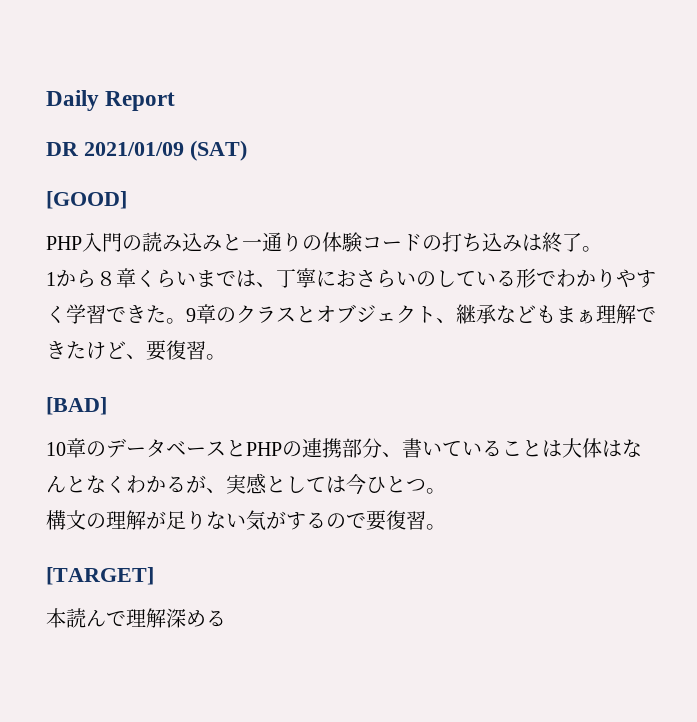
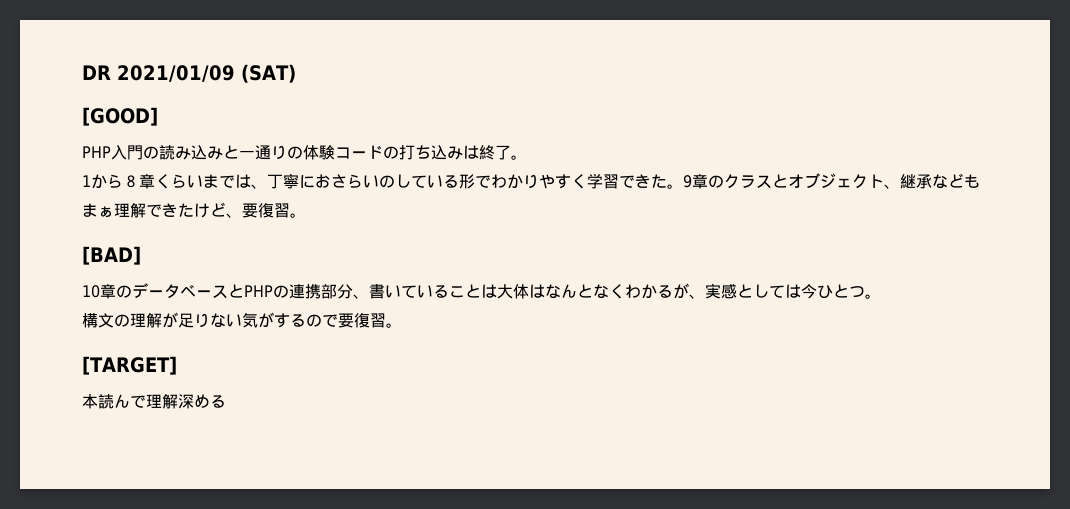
[46,90,176,111] Daily Report // -> (82, 72) none

